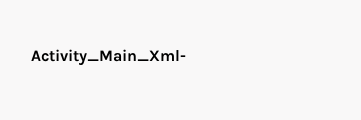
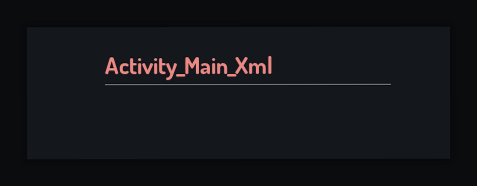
[31,49,186,66] Activity_Main_Xml- -> [104,55,273,81] Activity_Main_Xml

